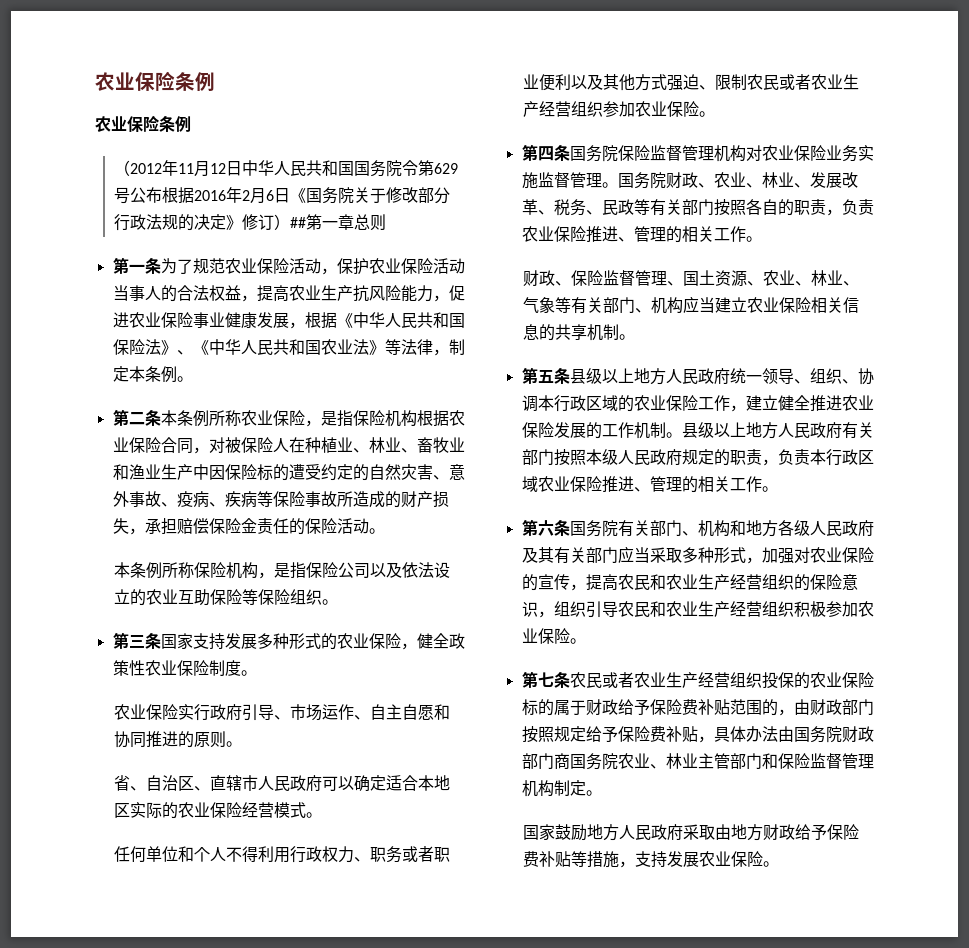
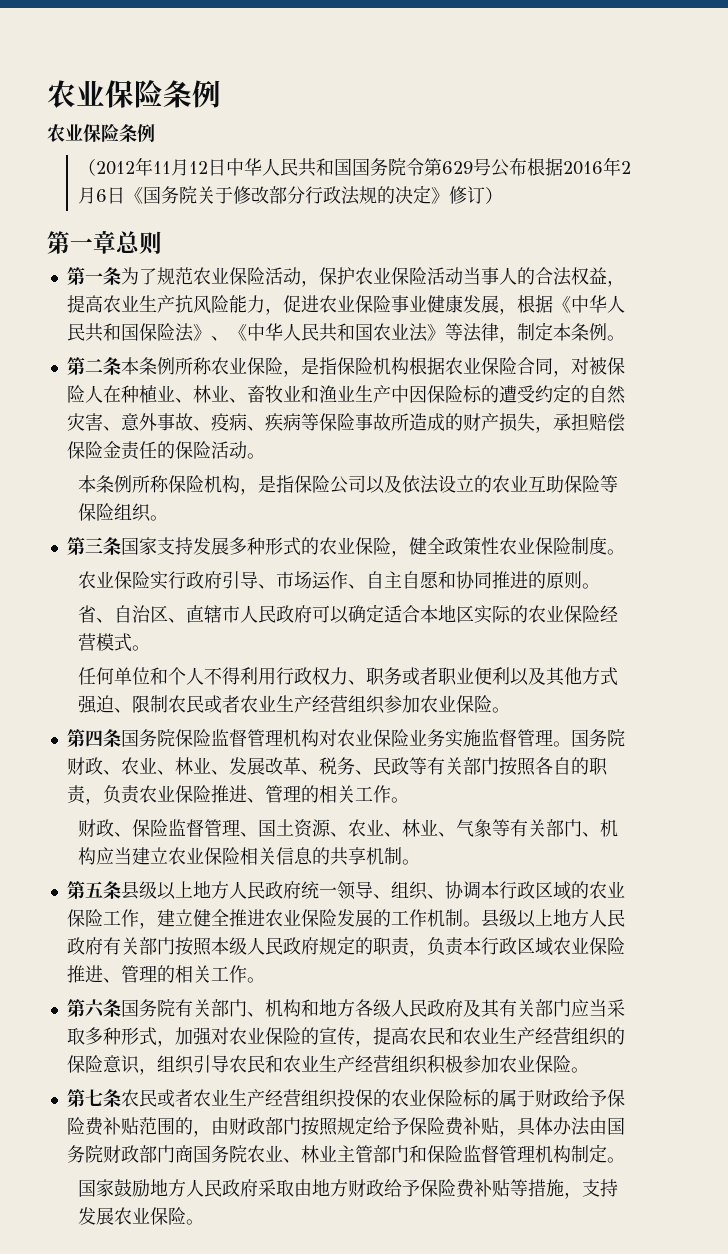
[289,217,306,228] ## -> (504, 195) //

